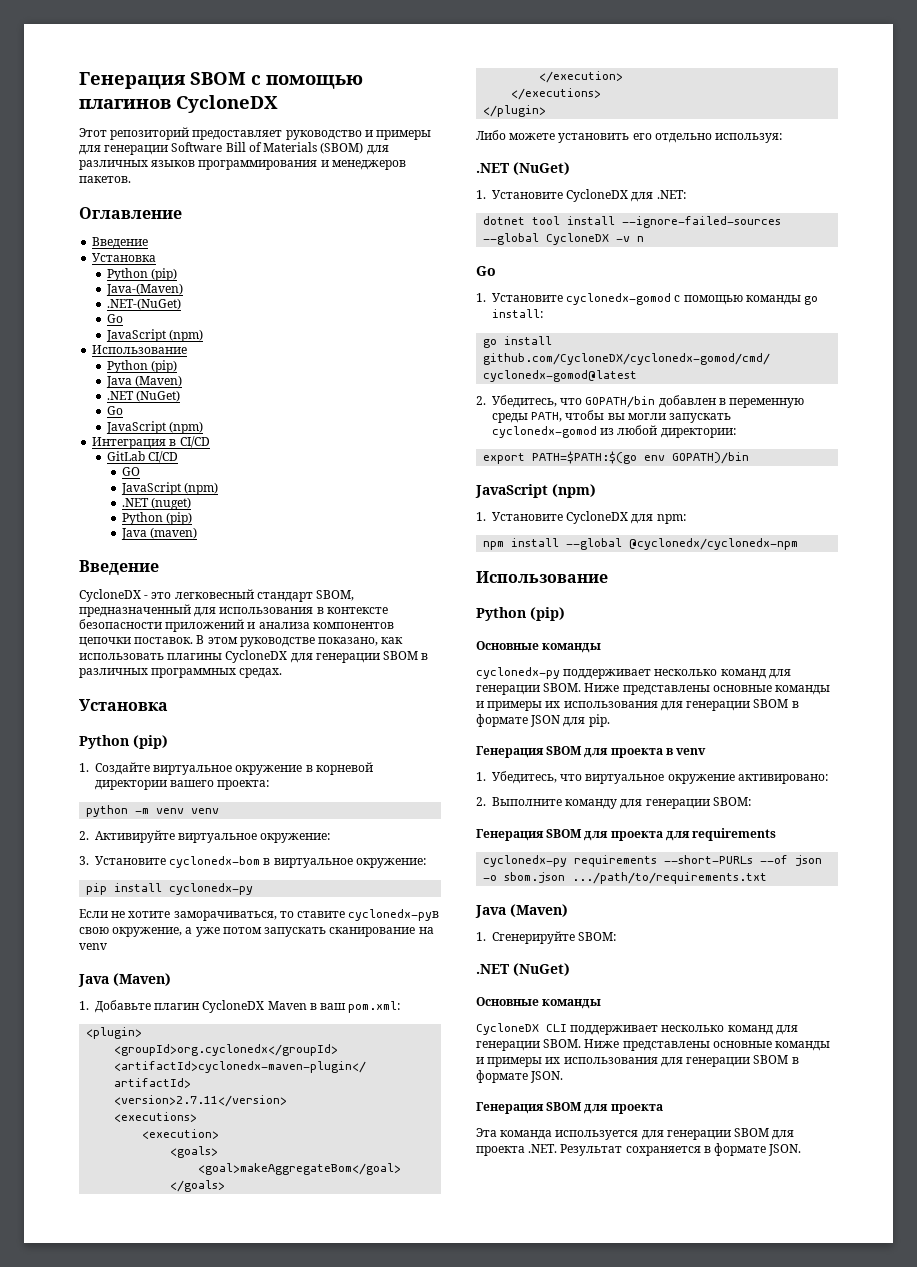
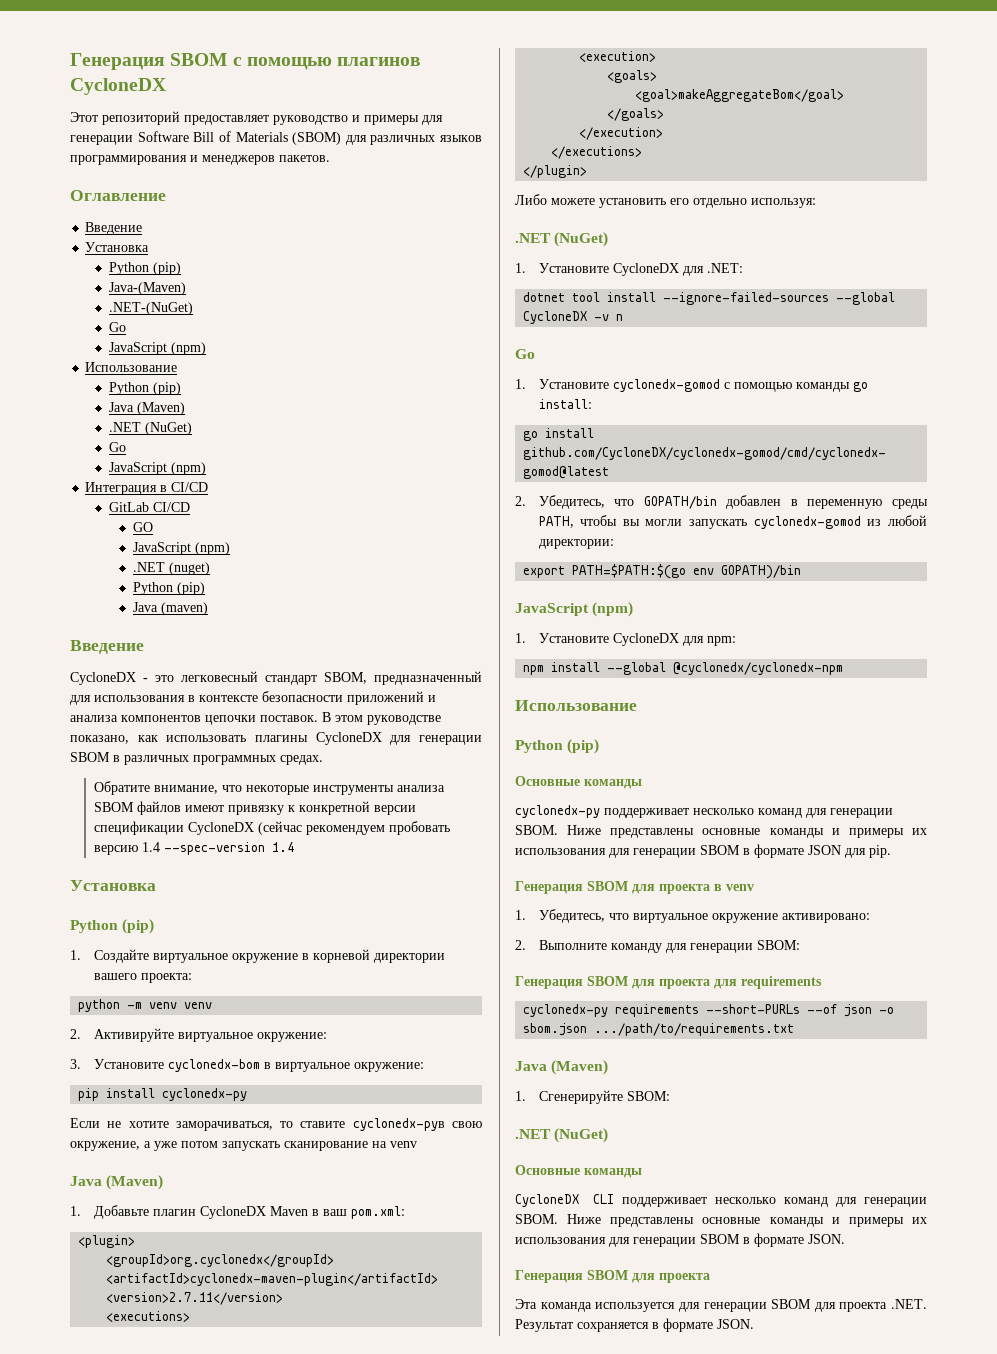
(283, 673) none -> [93,781,445,795] [93,801,416,815] [93,821,450,835] [93,842,294,855] // Обратите внимание, что некоторые инструменты анализа SBOM файлов имеют привязку к конкретной версии спецификации CycloneDX (сейчас рекомендуем пробовать версию 1.4 --spec-version 1.4

